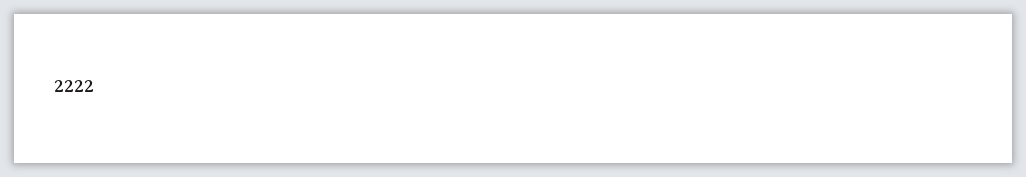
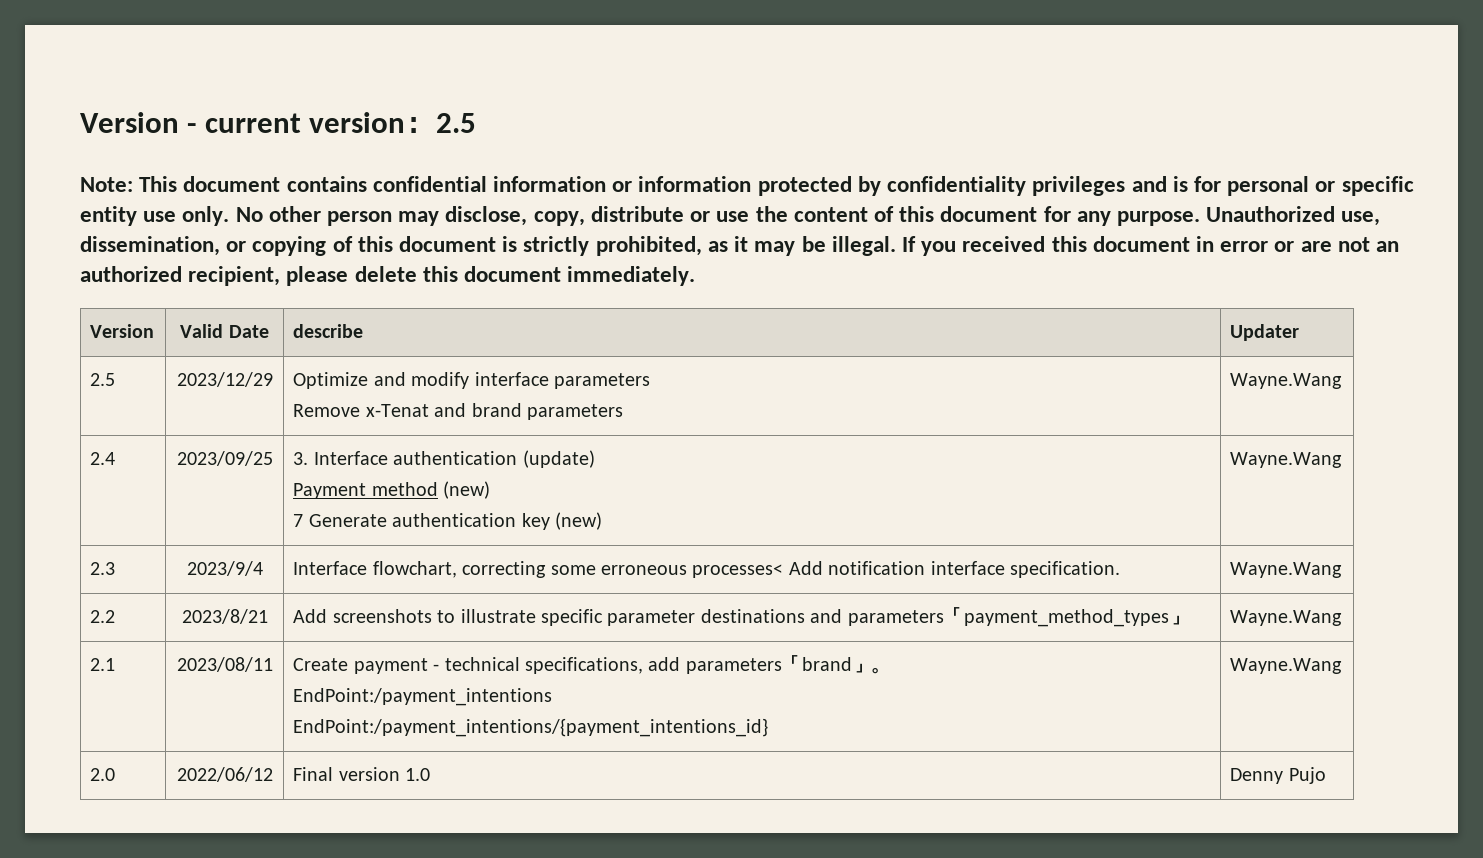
[54,80,94,92] 2222 -> [80,112,477,133] [80,176,1414,196] [80,206,1381,226] [80,236,1400,256] [80,266,696,286] [90,324,155,338] [180,324,269,338] [293,324,364,338] [1230,324,1300,341] [90,373,116,386] [176,372,273,387] [293,372,651,389] [293,403,624,420] [1230,373,1343,389] [90,452,116,465] [176,451,273,466] [293,450,595,468] [293,481,491,499] [293,512,603,530] [1230,452,1343,468] [90,562,116,575] [186,561,263,576] [293,561,1121,578] [1230,562,1343,578] [90,610,116,623] [181,609,268,624] [293,607,1189,627] [1230,610,1343,626] [90,658,116,671] [176,657,273,672] [293,655,892,674] [293,688,553,706] [293,718,769,737] [1230,658,1343,674] [90,768,116,781] [176,767,273,782] [293,767,431,781] [1230,767,1326,784] Version - current version：2.5 // Note: This document contains confidential information or information protected by confidentiality privileges and is for personal or specific entity use only. No other person may disclose, copy, distribute or use the content of this document for any purpose. Unauthorized use, dissemination, or copying of this document is strictly prohibited, as it may be illegal. If you received this document in error or are not an authorized recipient, please delete this document immediately. // Version | Valid Date | describe | Updater // 2.5 | 2023/12/29 | Optimize and modify interface parameters // Remove x-Tenat and brand parameters | Wayne.Wang // 2.4 | 2023/09/25 | 3. Interface authentication (update) // Payment method (new) // 7 Generate authentication key (new) | Wayne.Wang // 2.3 | 2023/9/4 | Interface flowchart, correcting some erroneous processes< Add notification interface specification. | Wayne.Wang // 2.2 | 2023/8/21 | Add screenshots to illustrate specific parameter destinations and parameters「payment_method_types」 | Wayne.Wang // 2.1 | 2023/08/11 | Create payment - technical specifications, add parameters「brand」。 // EndPoint:/payment_intentions // EndPoint:/payment_intentions/{payment_intentions_id} | Wayne.Wang // 2.0 | 2022/06/12 | Final version 1.0 | Denny Pujo

